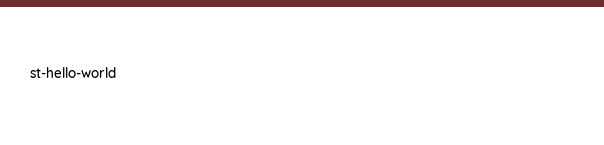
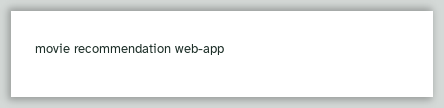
[30,67,116,78] st-hello-world -> [35,43,224,55] movie recommendation web-app

